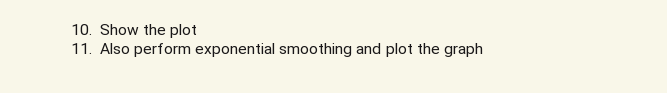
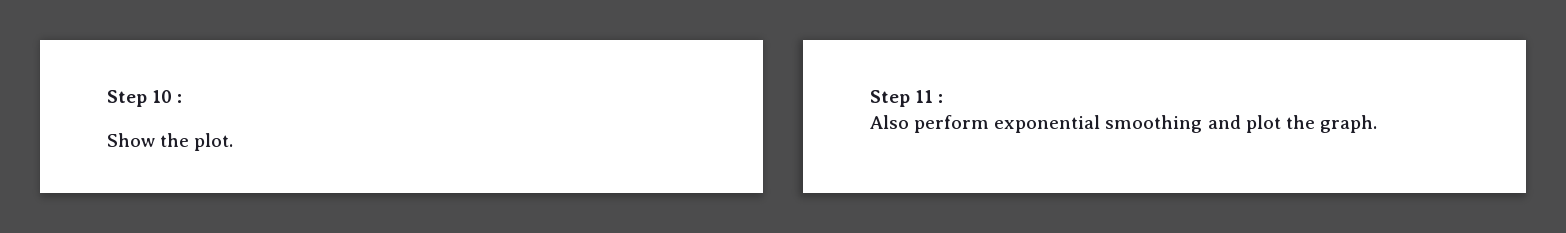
[71,24,198,38] [71,43,92,54] 10. Show the plot // 11. -> [107,90,183,107] [107,133,234,151] [870,90,944,107] Step 10 : // Show the plot. // Step 11 : //
[444,43,484,57] graph -> [1319,115,1377,133] graph.

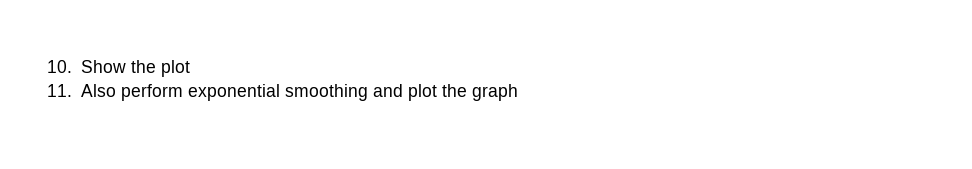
[107,90,183,107] [107,133,234,151] [870,90,944,107] Step 10 : // Show the plot. // Step 11 : // -> [47,60,190,77] [47,84,72,97] 10. Show the plot // 11.
[1319,115,1377,133] graph. -> [471,84,518,101] graph

